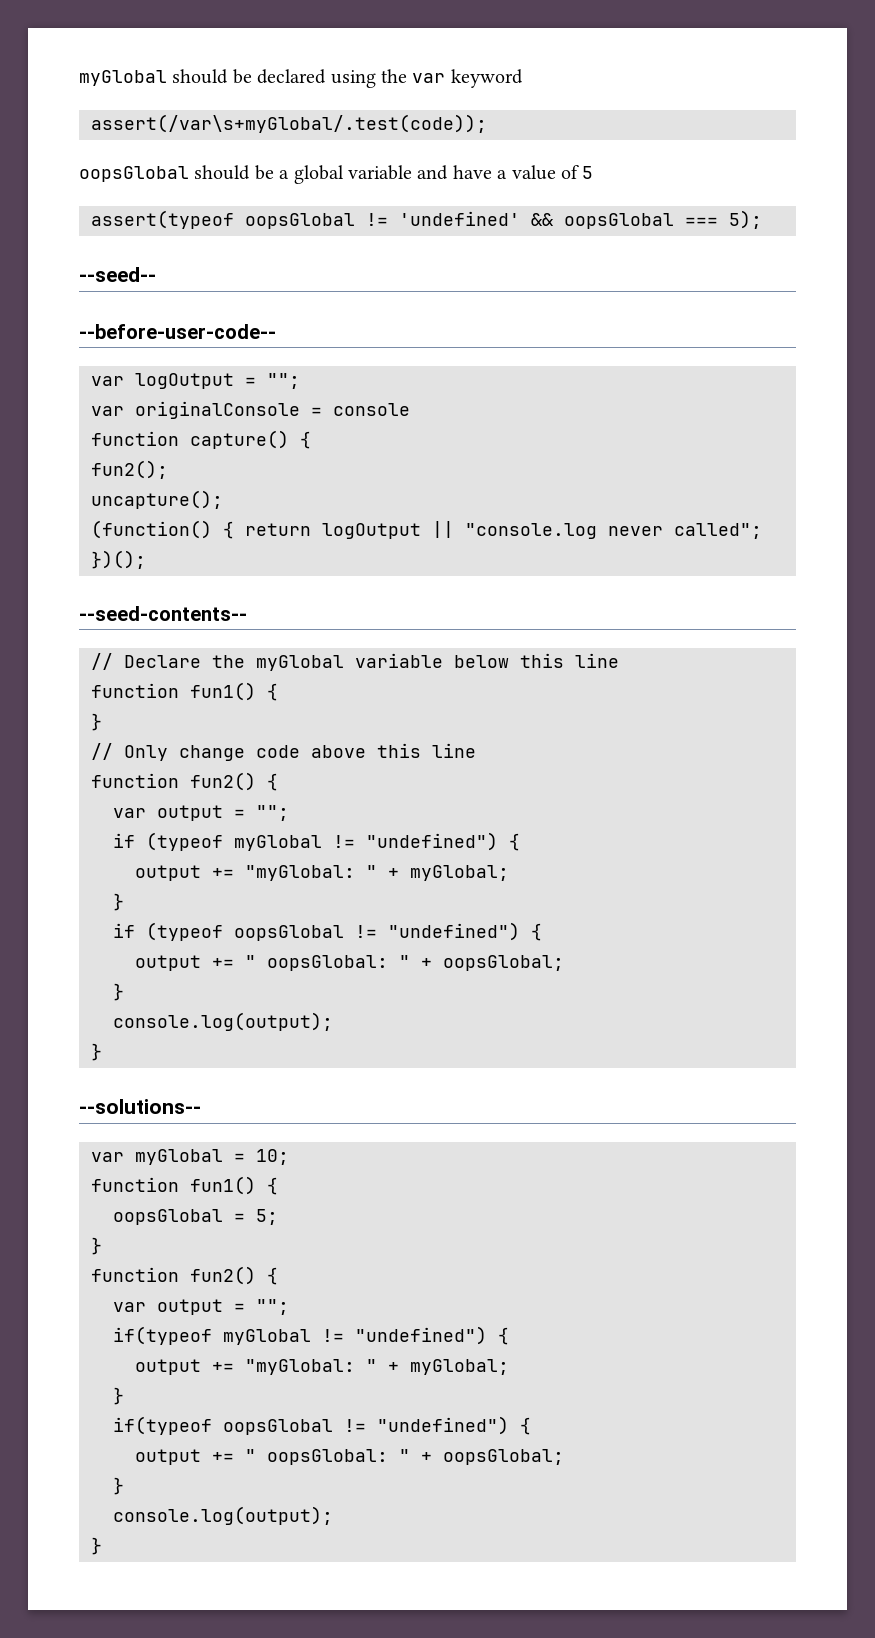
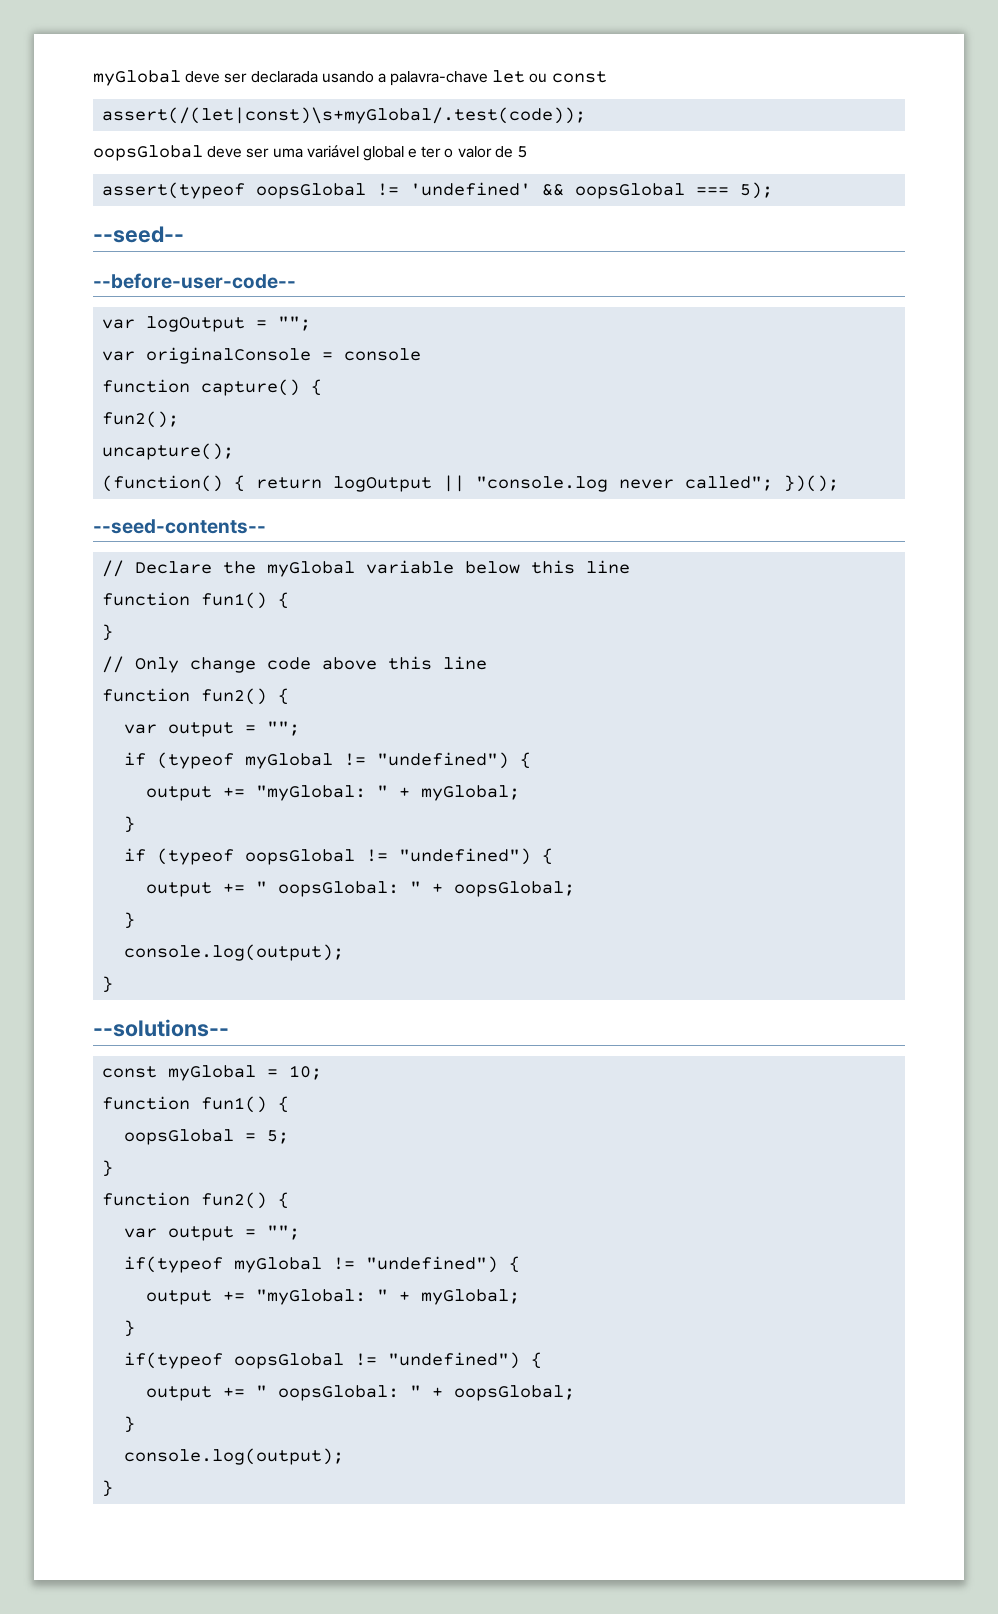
[79,69,523,88] [91,114,487,133] [79,165,579,184] myGlobal should be declared using the var keyword // assert(/var\s+myGlobal/.test(code)); // oopsGlobal should be a global variable and have a value of -> [93,70,607,86] [102,107,587,124] [93,145,513,161] myGlobal deve ser declarada usando a palavra-chave let ou const // assert(/(let|const)\s+myGlobal/.test(code)); // oopsGlobal deve ser uma variável global e ter o valor de
[91,1152,124,1162] var -> [102,1066,158,1078] const

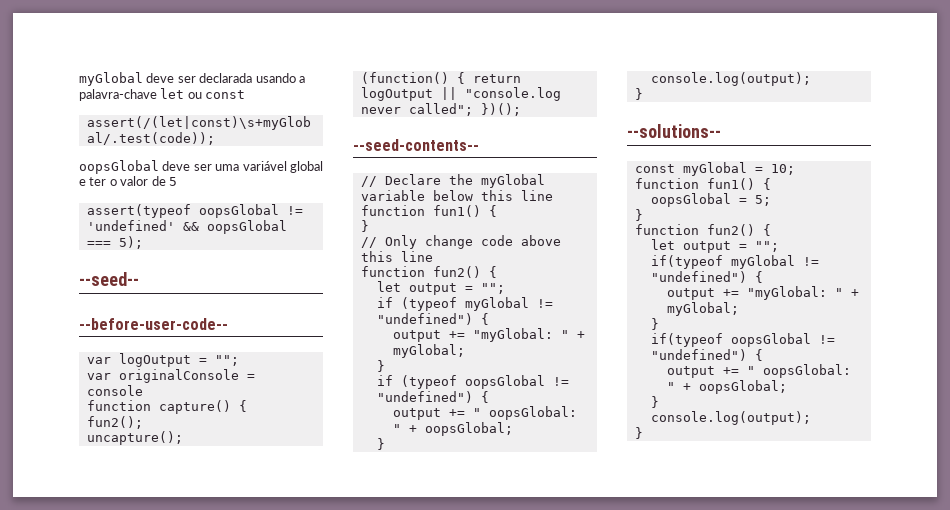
[124,724,158,734] var -> [376,281,401,292] let
[124,1228,158,1238] var -> [650,239,675,250] let

